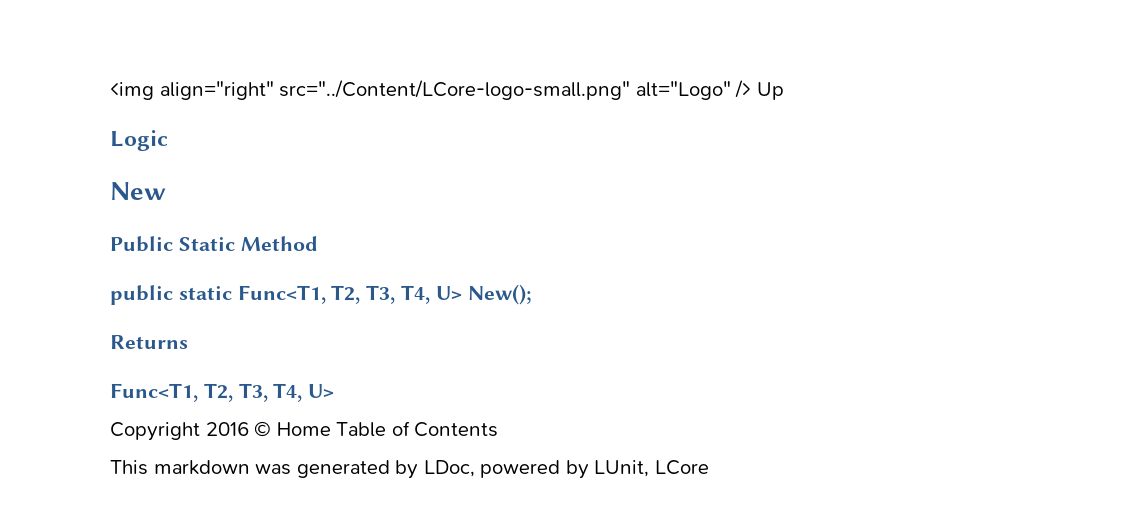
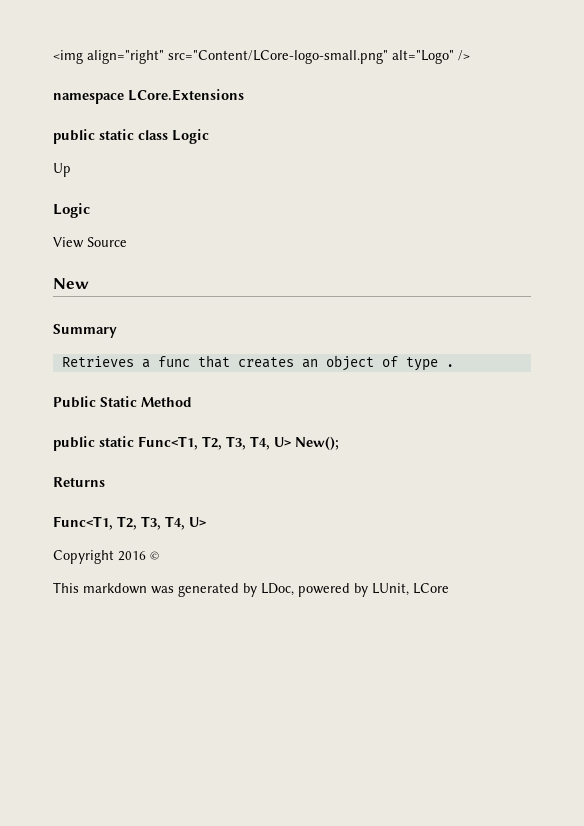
[279,80,631,100] src="../Content/LCore-logo-small.png" -> [168,50,388,64] src="Content/LCore-logo-small.png"
(752, 89) none -> [53,89,244,104] [53,129,209,144] // namespace LCore.Extensions // public static class Logic //
(168, 140) none -> [53,237,127,248] // View Source
(166, 191) none -> [53,324,117,338] [61,355,454,371] // Summary // Retrieves a func that creates an object of type .
[276,421,499,437] Home Table of Contents -> (159, 555) none

